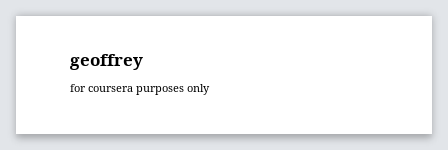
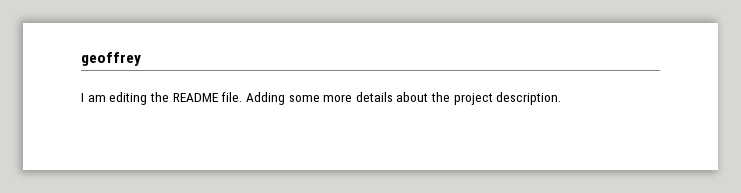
[70,84,210,95] for coursera purposes only -> [81,92,562,105] I am editing the README file. Adding some more details about the project description.

